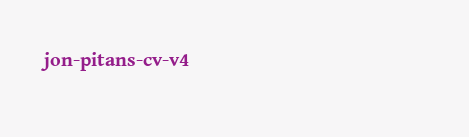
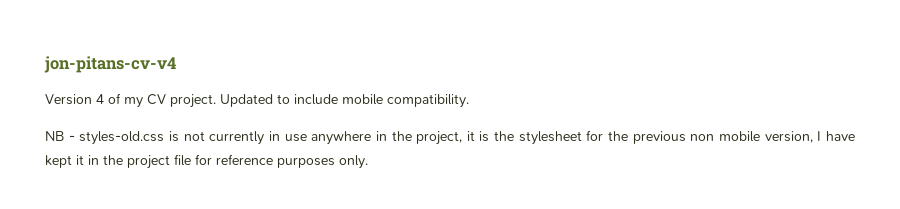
(189, 61) none -> [45,93,469,108] [45,130,856,145] [45,154,368,169] // Version 4 of my CV project. Updated to include mobile compatibility. // NB - styles-old.css is not currently in use anywhere in the project, it is the stylesheet for the previous non mobile version, I have kept it in the project file for reference purposes only.

